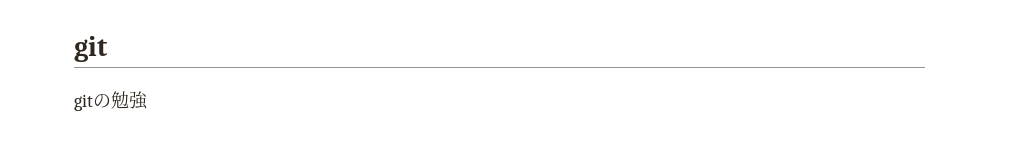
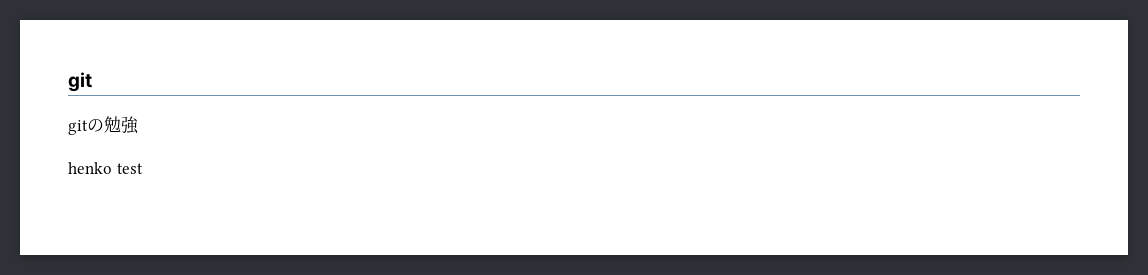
(148, 100) none -> [68,162,143,174] // henko test

